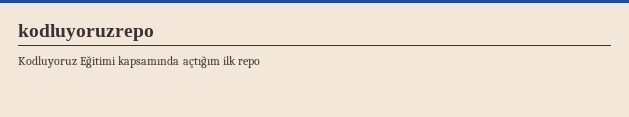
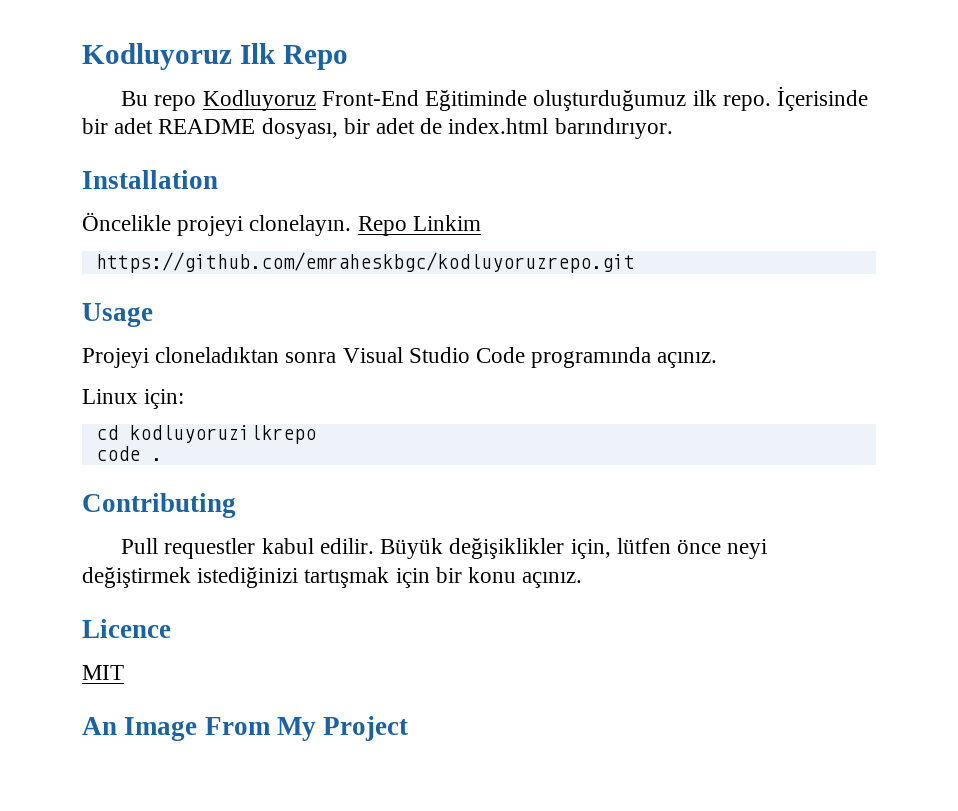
[18,24,154,41] [18,56,261,68] kodluyoruzrepo // Kodluyoruz Eğitimi kapsamında açtığım ilk repo -> [82,43,348,70] [121,86,868,111] [82,118,673,139] [82,170,218,189] [82,212,481,236] [95,252,635,273] [82,303,153,327] [82,347,718,368] [82,389,185,409] [95,425,316,444] [95,446,162,461] [82,493,236,518] [121,538,768,559] [82,567,583,588] [82,619,171,638] [82,665,124,680] [82,716,409,741] Kodluyoruz Ilk Repo // Bu repo Kodluyoruz Front-End Eğitiminde oluşturduğumuz ilk repo. İçerisinde bir adet README dosyası, bir adet de index.html barındırıyor. // Installation // Öncelikle projeyi clonelayın. Repo Linkim // https://github.com/emraheskbgc/kodluyoruzrepo.git // Usage // Projeyi cloneladıktan sonra Visual Studio Code programında açınız. // Linux için: // cd kodluyoruzilkrepo // code . // Contributing // Pull requestler kabul edilir. Büyük değişiklikler için, lütfen önce neyi değiştirmek istediğinizi tartışmak için bir konu açınız. // Licence // MIT // An Image From My Project

